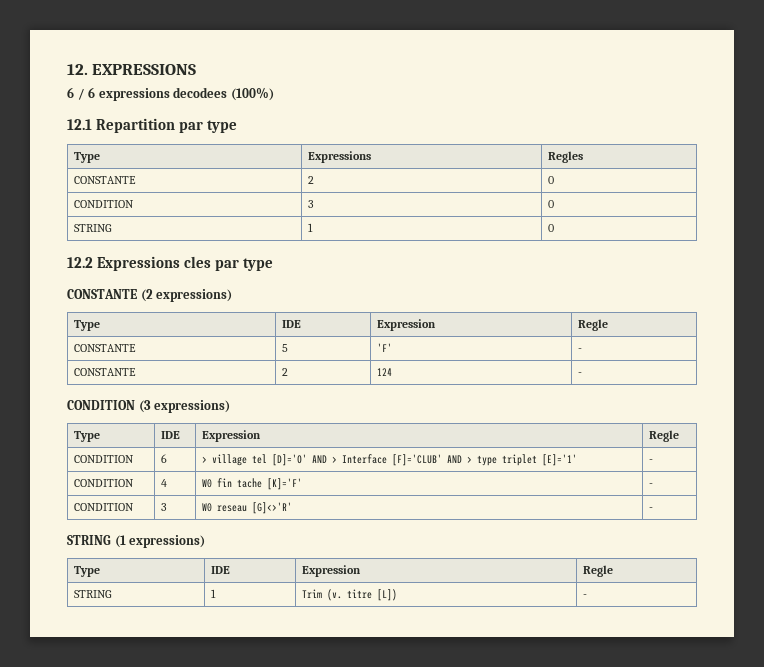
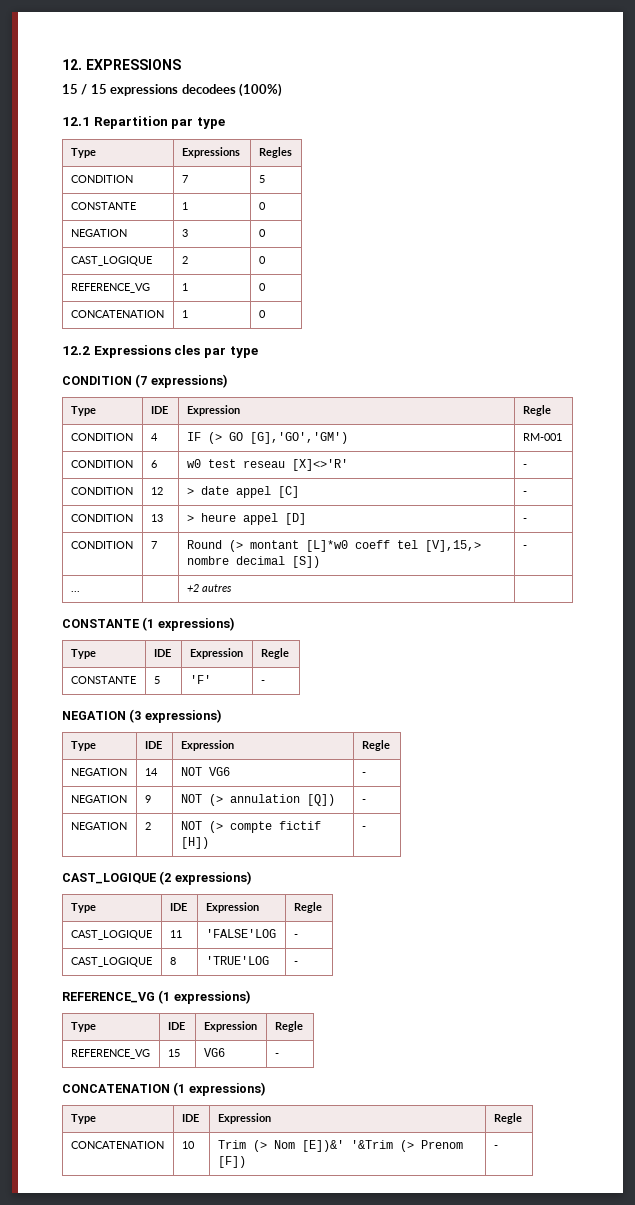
[67,87,96,100] 6 / 6 -> [62,84,107,95] 15 / 15
[74,176,137,184] CONSTANTE -> [70,175,133,183] [181,175,188,183] [258,175,265,183] [70,202,136,210] [181,202,188,210] [258,202,266,210] [70,229,127,237] [181,229,188,237] [258,229,266,237] [70,256,152,266] CONDITION | 7 | 5 // CONSTANTE | 1 | 0 // NEGATION | 3 | 0 // CAST_LOGIQUE
[74,200,135,208] [308,200,315,208] [548,200,555,208] [74,224,113,232] CONDITION | 3 | 0 // STRING -> [70,283,150,293] [181,283,188,291] [258,283,266,291] [70,310,164,318] REFERENCE_VG | 1 | 0 // CONCATENATION
[67,289,153,302] // CONSTANTE (2 -> [62,374,228,388] [70,406,96,416] [150,406,168,414] [186,405,240,416] [522,405,551,416] [70,433,133,441] [150,433,158,441] [186,432,348,444] [522,433,562,441] [70,460,133,468] [150,460,157,468] [186,459,348,471] [522,464,527,468] [70,487,133,495] [150,487,163,495] [186,486,299,498] [522,491,527,495] [70,514,133,522] [150,514,163,522] [186,513,306,525] [522,518,527,522] [70,541,133,549] [150,541,157,549] [186,540,481,552] [186,556,320,568] [522,545,527,549] [70,591,80,592] [186,584,232,592] [62,617,155,631] // CONDITION (7 expressions) // Type | IDE | Expression | Regle // CONDITION | 4 | IF (> GO [G],'GO','GM') | RM-001 // CONDITION | 6 | w0 test reseau [X]<>'R' | - // CONDITION | 12 | > date appel [C] | - // CONDITION | 13 | > heure appel [D] | - // CONDITION | 7 | Round (> montant [L]*w0 coeff tel [V],15,> nombre decimal [S]) | - // ... | | +2 autres | // CONSTANTE (1
[74,368,137,376] [282,368,289,376] [377,368,393,376] [578,372,583,376] [67,400,135,410] // CONSTANTE | 2 | 124 | - // CONDITION -> [62,711,126,720] // NEGATION
[74,455,135,463] [161,454,168,463] [202,454,578,466] [649,459,654,463] [74,479,135,487] [161,479,168,487] [202,478,303,490] [649,483,654,487] [74,503,135,511] [161,503,168,511] [202,502,293,514] [649,507,654,511] [67,535,206,548] [74,566,101,577] [211,566,231,574] [302,565,362,577] [583,565,614,577] [74,590,113,598] [211,589,217,598] [302,589,398,601] CONDITION | 6 | > village tel [D]='O' AND > Interface [F]='CLUB' AND > type triplet [E]='1' | - // CONDITION | 4 | W0 fin tache [K]='F' | - // CONDITION | 3 | W0 reseau [G]<>'R' | - // STRING (1 expressions) // Type | IDE | Expression | Regle // STRING | 1 | Trim (v. titre [L]) -> [70,768,127,776] [144,768,158,776] [180,767,230,776] [361,772,366,776] [70,795,127,803] [144,795,151,803] [180,794,335,806] [361,799,366,803] [70,822,127,830] [144,822,151,830] [180,821,321,833] [180,837,209,849] [361,826,366,830] [62,871,252,885] [70,903,96,913] [169,903,187,911] [205,902,259,913] [293,902,322,913] [70,930,152,940] [169,930,182,938] [205,929,276,938] [293,934,298,938] [70,957,152,967] [169,957,176,965] [205,956,269,965] [293,961,298,965] [62,990,251,1004] [70,1022,96,1032] [167,1022,185,1030] [203,1021,257,1032] [274,1021,303,1032] [70,1049,150,1059] [167,1049,180,1057] [203,1048,225,1057] [274,1053,279,1057] [62,1082,266,1096] [70,1114,96,1124] [181,1114,199,1122] [217,1113,271,1124] [493,1113,522,1124] [70,1141,164,1149] [181,1141,195,1149] [217,1140,463,1152] [217,1156,246,1168] NEGATION | 14 | NOT VG6 | - // NEGATION | 9 | NOT (> annulation [Q]) | - // NEGATION | 2 | NOT (> compte fictif [H]) | - // CAST_LOGIQUE (2 expressions) // Type | IDE | Expression | Regle // CAST_LOGIQUE | 11 | 'FALSE'LOG | - // CAST_LOGIQUE | 8 | 'TRUE'LOG | - // REFERENCE_VG (1 expressions) // Type | IDE | Expression | Regle // REFERENCE_VG | 15 | VG6 | - // CONCATENATION (1 expressions) // Type | IDE | Expression | Regle // CONCATENATION | 10 | Trim (> Nom [E])&' '&Trim (> Prenom [F])

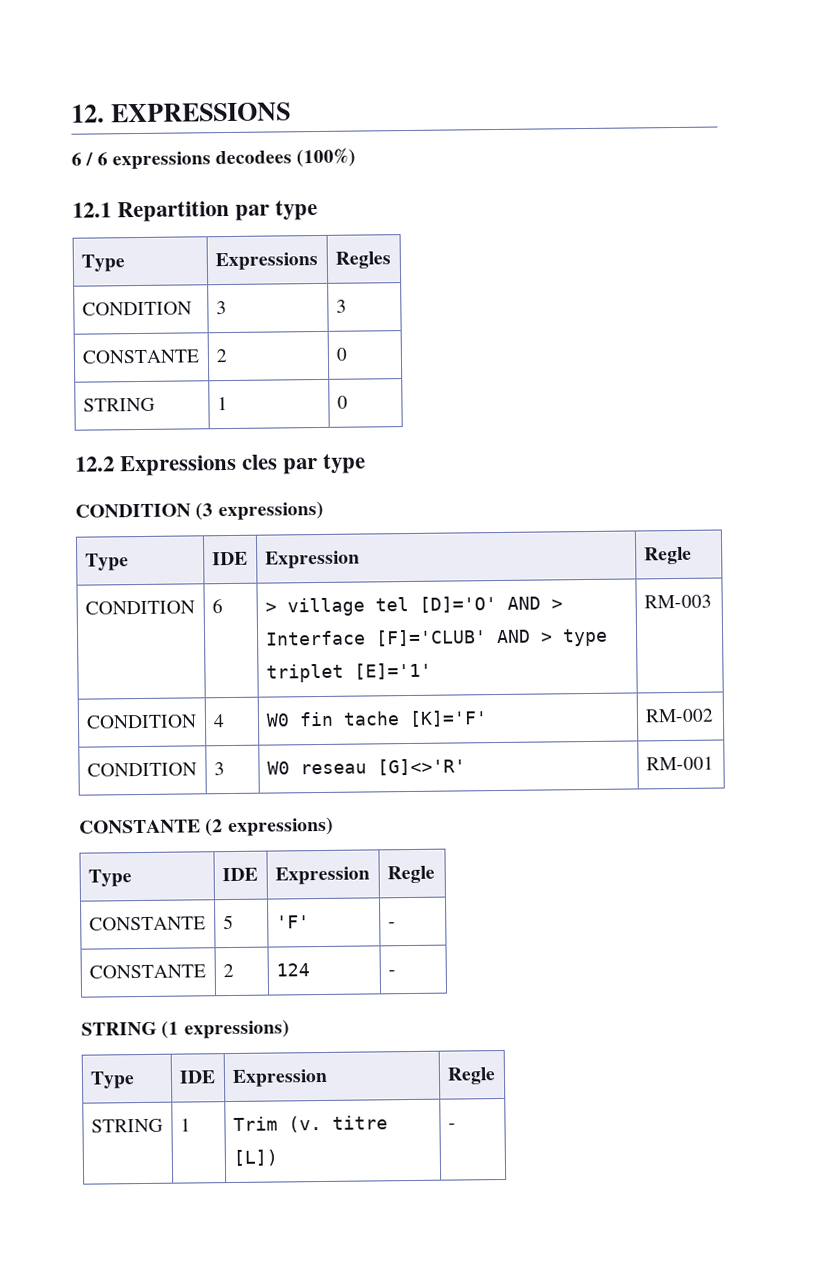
[62,84,107,95] 15 / 15 -> [71,152,108,166] 6 / 6
[181,175,188,183] [258,175,265,183] [70,202,136,210] [181,202,188,210] [258,202,266,210] [70,229,127,237] [181,229,188,237] [258,229,266,237] [70,256,152,266] [181,256,188,264] [258,256,266,264] [70,283,150,293] [181,283,188,291] [258,283,266,291] [70,310,164,318] 7 | 5 // CONSTANTE | 1 | 0 // NEGATION | 3 | 0 // CAST_LOGIQUE | 2 | 0 // REFERENCE_VG | 1 | 0 // CONCATENATION -> [215,301,227,315] [335,299,347,313] [81,349,199,364] [215,349,227,363] [335,347,347,361] [82,397,155,412] 3 | 3 // CONSTANTE | 2 | 0 // STRING
[135,374,148,388] (7 -> [195,502,214,521] (3
[150,433,158,441] [186,432,348,444] [522,433,562,441] [70,460,133,468] [150,460,157,468] [186,459,348,471] [522,464,527,468] [70,487,133,495] [150,487,163,495] [186,486,299,498] [522,491,527,495] [70,514,133,522] [150,514,163,522] [186,513,306,525] [522,518,527,522] [70,541,133,549] [150,541,157,549] [186,540,481,552] [186,556,320,568] [522,545,527,549] [70,591,80,592] [186,584,232,592] [62,617,155,631] 4 | IF (> GO [G],'GO','GM') | RM-001 // CONDITION | 6 | w0 test reseau [X]<>'R' | - // CONDITION | 12 | > date appel [C] | - // CONDITION | 13 | > heure appel [D] | - // CONDITION | 7 | Round (> montant [L]*w0 coeff tel [V],15,> nombre decimal [S]) | - // ... | | +2 autres | // CONSTANTE (1 -> [211,599,223,614] [264,596,563,617] [264,628,608,647] [265,662,432,683] [643,594,712,609] [85,714,197,729] [212,714,225,728] [265,710,488,728] [644,708,714,723] [86,762,197,777] [213,762,225,776] [266,758,466,776] [645,756,714,771] [79,818,224,837] 6 | > village tel [D]='O' AND > Interface [F]='CLUB' AND > type triplet [E]='1' | RM-003 // CONDITION | 4 | W0 fin tache [K]='F' | RM-002 // CONDITION | 3 | W0 reseau [G]<>'R' | RM-001 // CONSTANTE (2
[62,709,222,723] [70,741,96,751] [144,741,162,749] [180,740,234,751] [361,740,390,751] [70,768,127,776] [144,768,158,776] [180,767,230,776] [361,772,366,776] [70,795,127,803] [144,795,151,803] [180,794,335,806] [361,799,366,803] [70,822,127,830] [144,822,151,830] [180,821,321,833] [180,837,209,849] [361,826,366,830] [62,871,252,885] [70,903,96,913] [169,903,187,911] [205,902,259,913] [293,902,322,913] [70,930,152,940] [169,930,182,938] [205,929,276,938] [293,934,298,938] [70,957,152,967] [169,957,176,965] [205,956,269,965] [293,961,298,965] [62,990,251,1004] [70,1022,96,1032] [167,1022,185,1030] [203,1021,257,1032] [274,1021,303,1032] [70,1049,150,1059] [167,1049,180,1057] [203,1048,225,1057] [274,1053,279,1057] [62,1082,266,1096] [70,1114,96,1124] [181,1114,199,1122] [217,1113,271,1124] [493,1113,522,1124] [70,1141,164,1149] [181,1141,195,1149] [217,1140,463,1152] [217,1156,246,1168] // NEGATION (3 expressions) // Type | IDE | Expression | Regle // NEGATION | 14 | NOT VG6 | - // NEGATION | 9 | NOT (> annulation [Q]) | - // NEGATION | 2 | NOT (> compte fictif [H]) | - // CAST_LOGIQUE (2 expressions) // Type | IDE | Expression | Regle // CAST_LOGIQUE | 11 | 'FALSE'LOG | - // CAST_LOGIQUE | 8 | 'TRUE'LOG | - // REFERENCE_VG (1 expressions) // Type | IDE | Expression | Regle // REFERENCE_VG | 15 | VG6 | - // CONCATENATION (1 expressions) // Type | IDE | Expression | Regle // CONCATENATION | 10 | Trim (> Nom [E])&' '&Trim (> Prenom [F]) -> [88,964,206,979] [222,963,234,978] [275,963,310,977] [387,970,396,976] [81,1019,290,1039] [89,1071,135,1089] [178,1070,216,1084] [231,1068,328,1088] [446,1067,496,1085] [90,1118,163,1133] [179,1118,191,1132] [232,1115,388,1133] [232,1149,278,1166] // CONSTANTE | 2 | 124 | - // STRING (1 expressions) // Type | IDE | Expression | Regle // STRING | 1 | Trim (v. titre [L])

